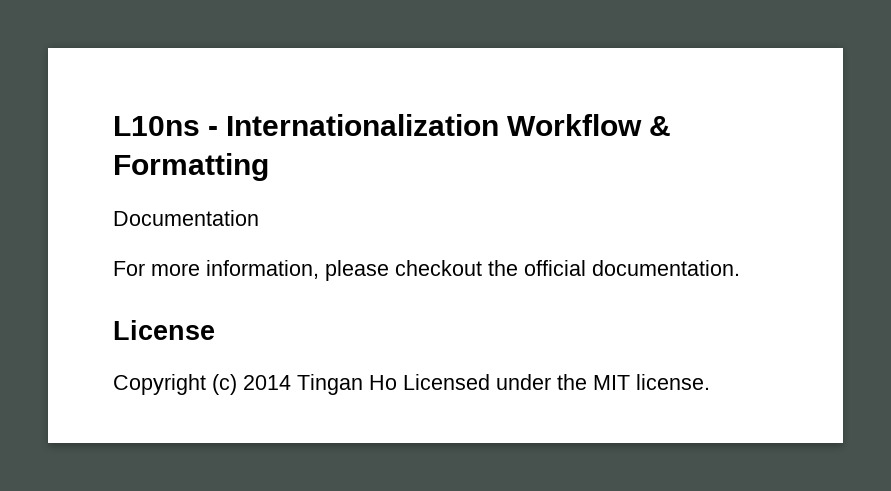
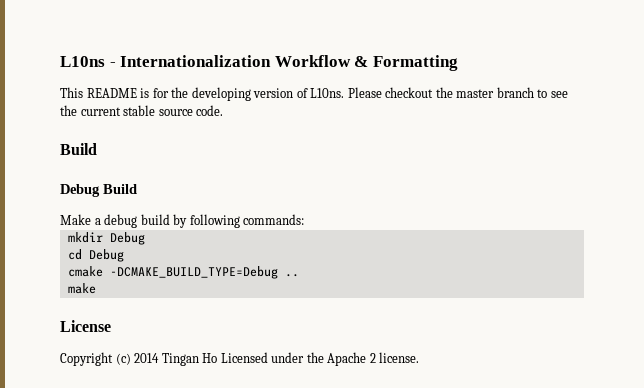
[113,210,259,226] [113,260,740,281] Documentation // For more information, please checkout the official documentation. -> [60,87,568,101] [60,105,224,116] [60,143,97,155] [60,184,137,197] [60,214,305,228] [67,232,145,245] [67,249,124,262] [67,266,299,279] [67,283,96,294] This README is for the developing version of L10ns. Please checkout the master branch to see the current stable source code. // Build // Debug Build // Make a debug build by following commands: // mkdir Debug // cd Debug // cmake -DCMAKE_BUILD_TYPE=Debug .. // make
[593,375,630,390] MIT -> [327,352,376,366] Apache 2

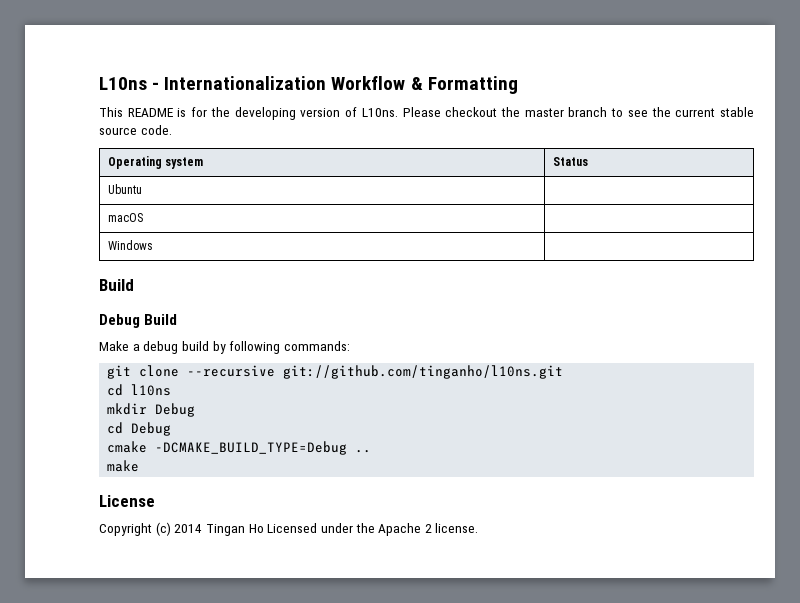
(224, 110) none -> [108,156,204,169] [553,157,589,166] [108,184,143,194] [108,213,144,222] [108,240,154,250] // Operating system | Status // Ubuntu | // macOS | // Windows |
(305, 219) none -> [107,365,564,379] [107,384,172,396] // git clone --recursive git://github.com/tinganho/l10ns.git // cd l10ns

